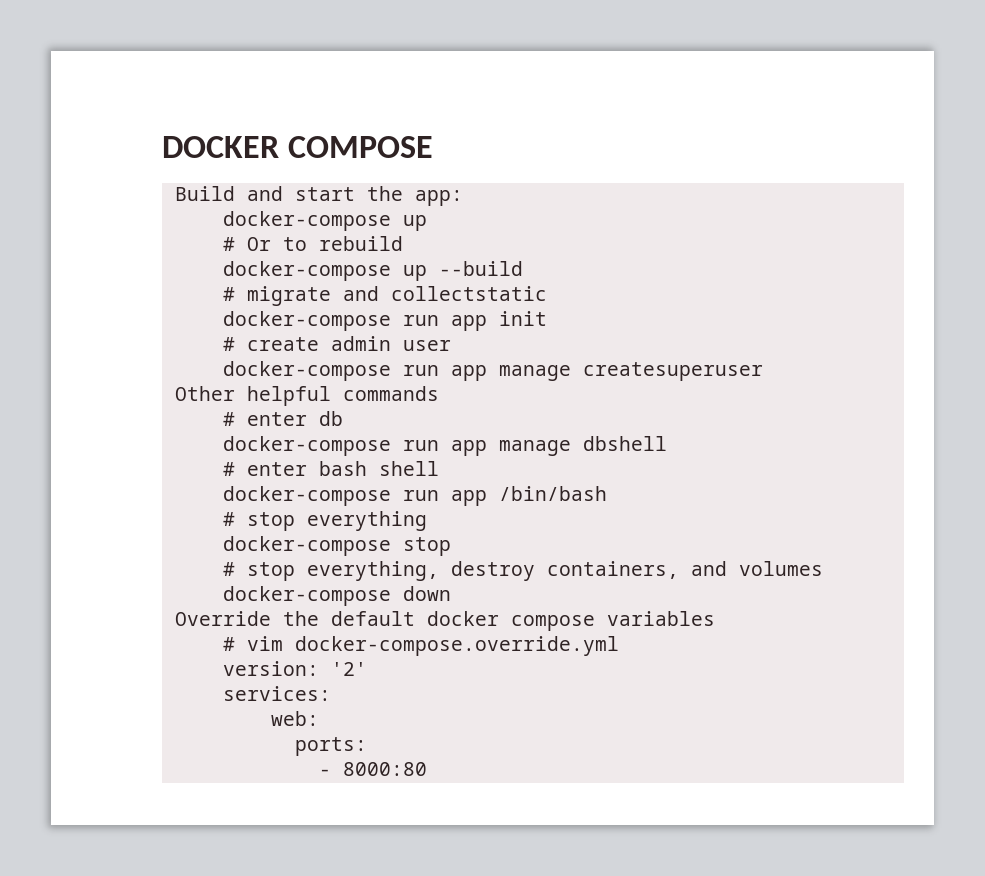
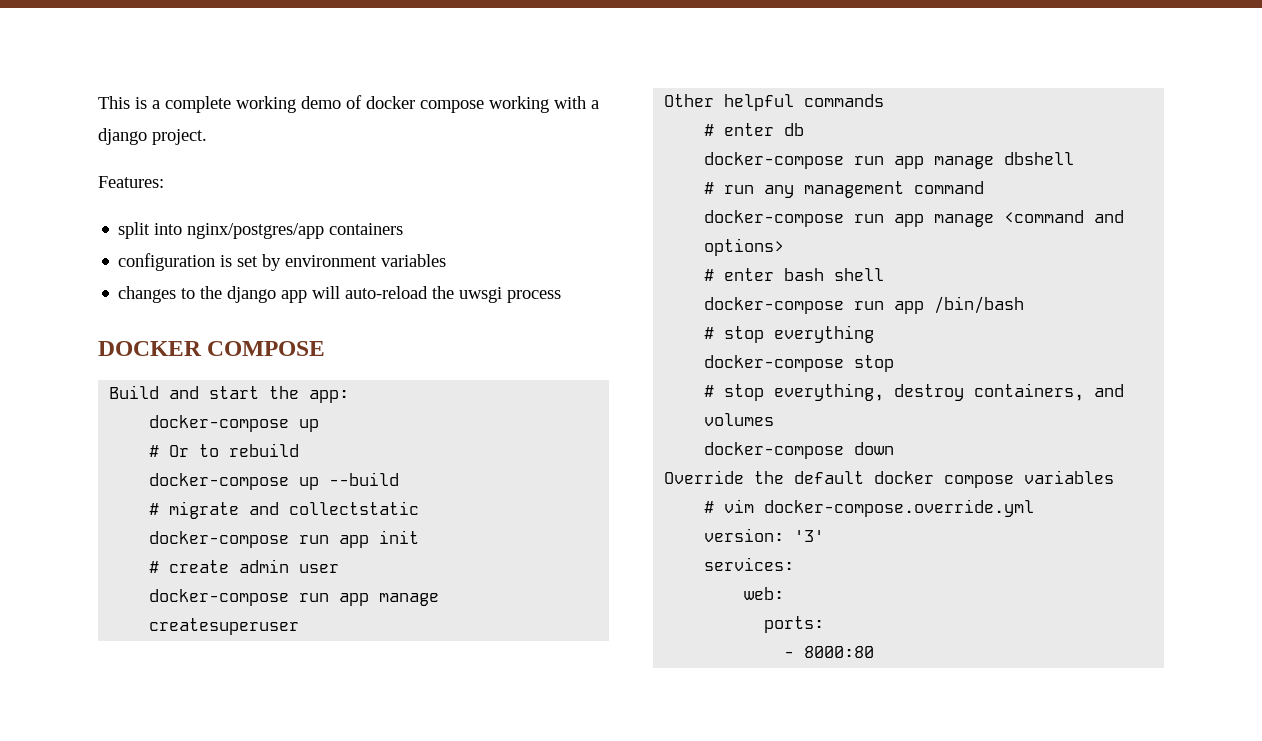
(162, 147) none -> [98,95,599,113] [98,128,207,145] [98,176,164,188] [118,222,404,239] [118,253,447,271] [118,286,562,303] This is a complete working demo of docker compose working with a django project. // Features: // split into nginx/postgres/app containers // configuration is set by environment variables // changes to the django app will auto-reload the uwsgi process //
(667, 443) none -> [704,181,985,198] [704,210,1125,227] [704,238,785,256] // # run any management command // docker-compose run app manage <command and options>
[330,662,367,676] '2' -> [794,530,825,542] '3'

